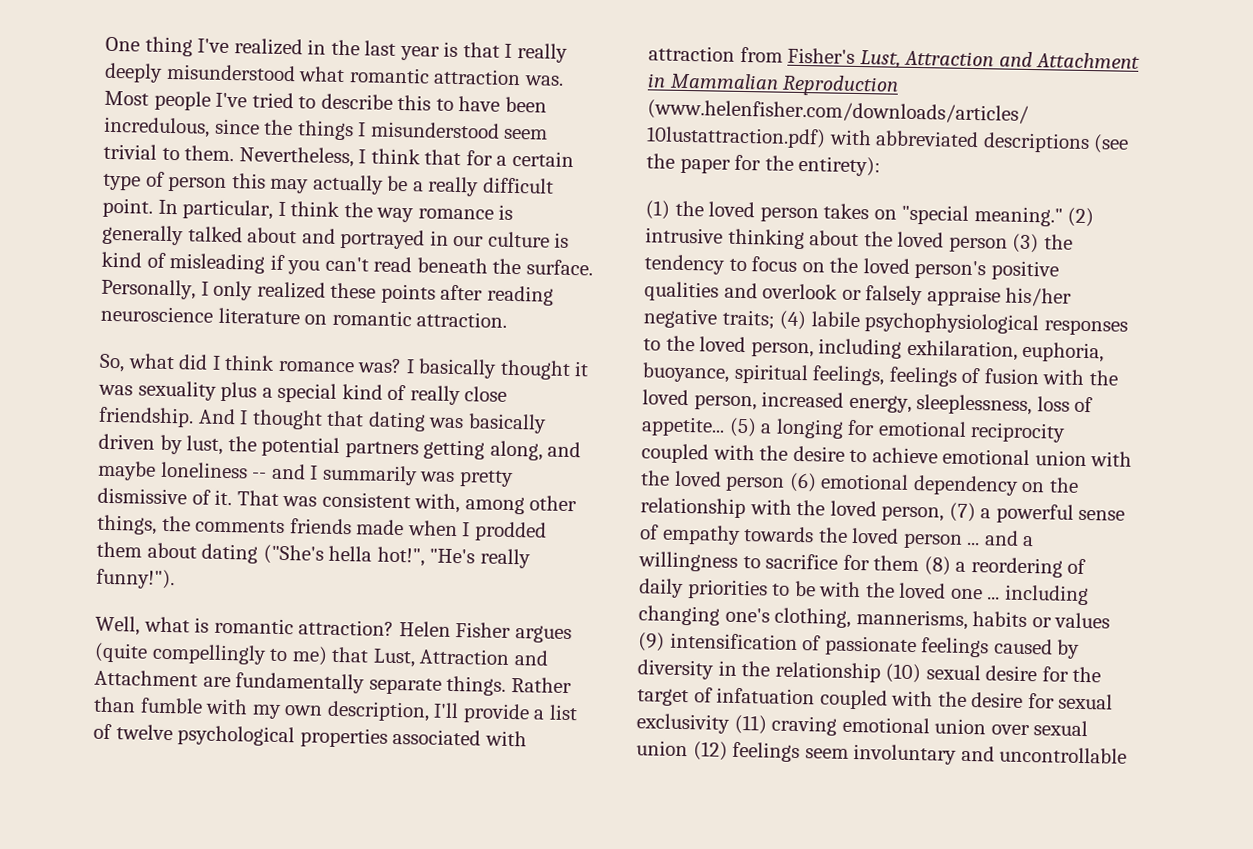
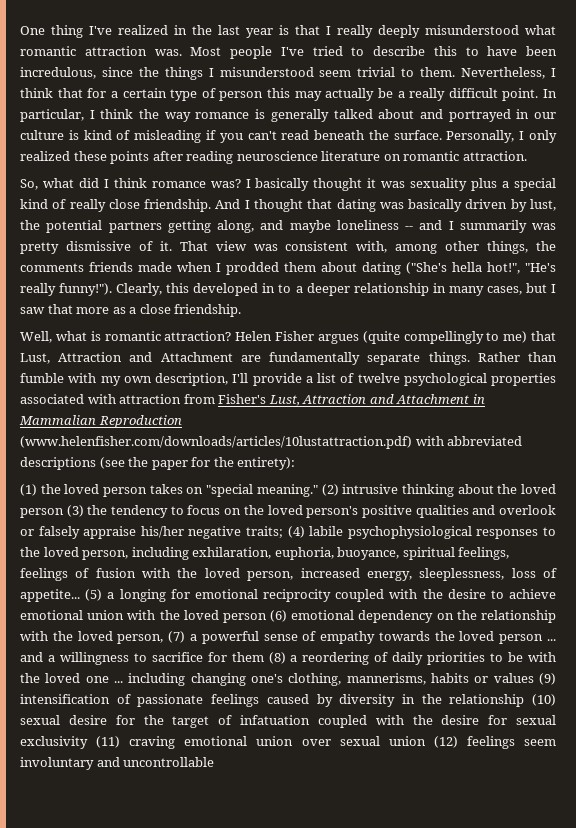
(279, 498) none -> [215,241,247,251] view
(175, 579) none -> [116,283,556,296] [20,304,242,317] Clearly, this developed in to a deeper relationship in many cases, but I saw that more as a close friendship.

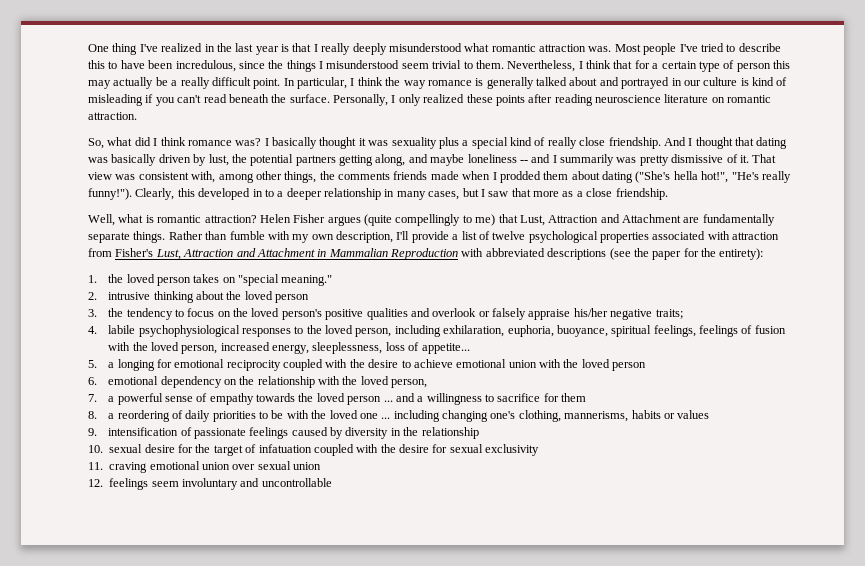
[20,436,412,449] (www.helenfisher.com/downloads/articles/10lustattraction.pdf) -> (458, 254) none
[20,484,37,496] (1) -> [88,275,97,283] 1.
[321,484,339,496] (2) -> [88,292,97,300] // 2.
[66,505,84,517] (3) -> [88,309,97,317] // 3.
[287,526,305,538] (4) -> [88,326,97,334] // 4.
[85,589,103,601] (5) -> [88,360,97,368] // 5.
[270,610,288,622] (6) -> [88,377,97,385] // 6.
[168,631,186,643] (7) -> [88,394,97,402] // 7.
[268,652,286,664] (8) -> [88,411,97,419] // 8.
[538,673,556,685] (9) -> [88,428,97,436] // 9.
[531,694,556,706] (10) -> [88,445,103,453] // 10.
[96,736,121,748] (11) -> [88,462,103,470] // 11.
[433,736,458,748] (12) -> [88,479,103,487] // 12.

